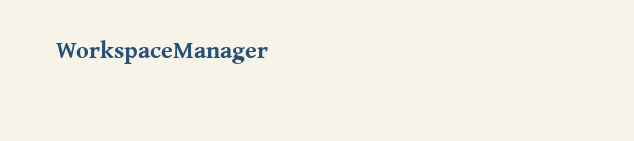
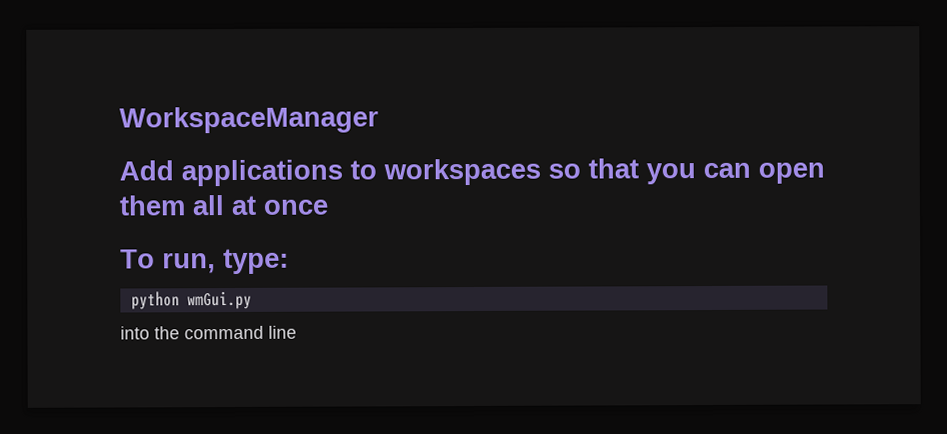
(268, 52) none -> [119,158,825,187] [119,195,328,216] [120,248,289,275] [130,290,252,310] [120,325,297,340] // Add applications to workspaces so that you can open them all at once // To run, type: // python wmGui.py // into the command line

